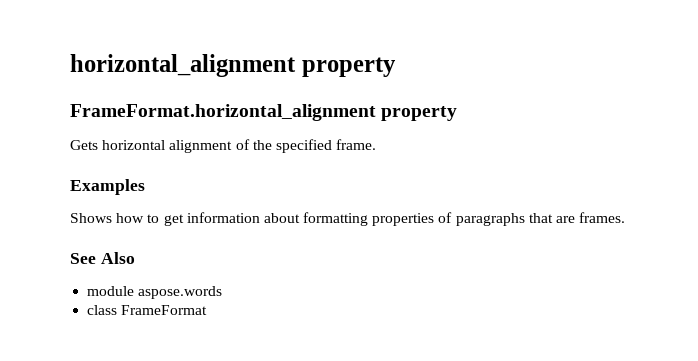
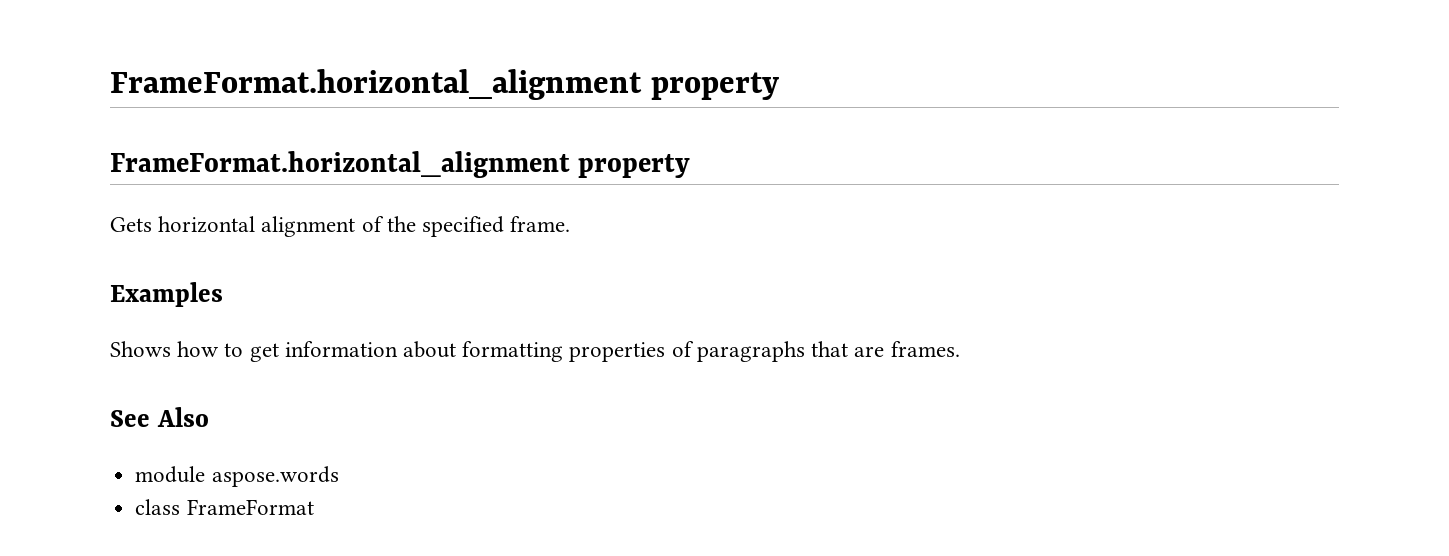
[70,54,296,77] horizontal_alignment -> [110,69,642,100] FrameFormat.horizontal_alignment

